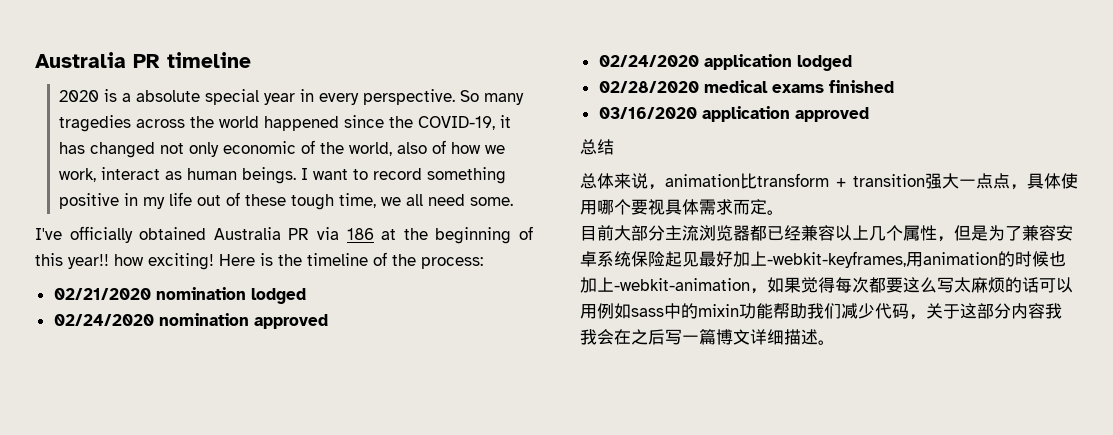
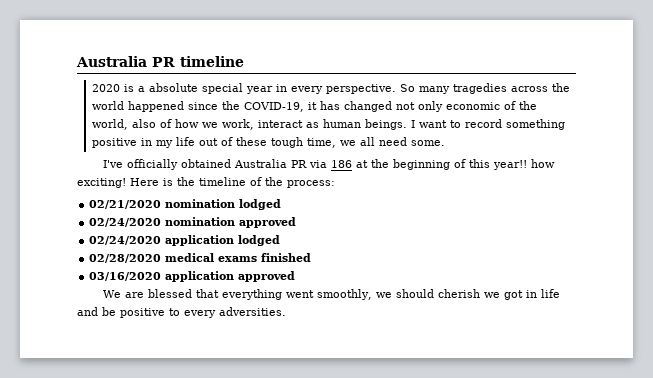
[580,139,614,155] [580,173,1078,190] [580,199,784,215] [580,225,1073,242] [580,251,1066,268] [580,277,1073,294] [580,303,1062,320] [580,329,835,345] 总结 // 总体来说，animation比transform + transition强大一点点，具体使用哪个要视具体需求而定。 // 目前大部分主流浏览器都已经兼容以上几个属性，但是为了兼容安卓系统保险起见最好加上-webkit-keyframes,用animation的时候也加上-webkit-animation，如果觉得每次都要这么写太麻烦的话可以用例如sass中的mixin功能帮助我们减少代码，关于这部分内容我我会在之后写一篇博文详细描述。 -> [102,289,560,300] [77,307,286,318] We are blessed that everything went smoothly, we should cherish we got in life and be positive to every adversities.

